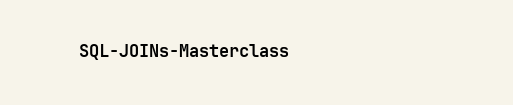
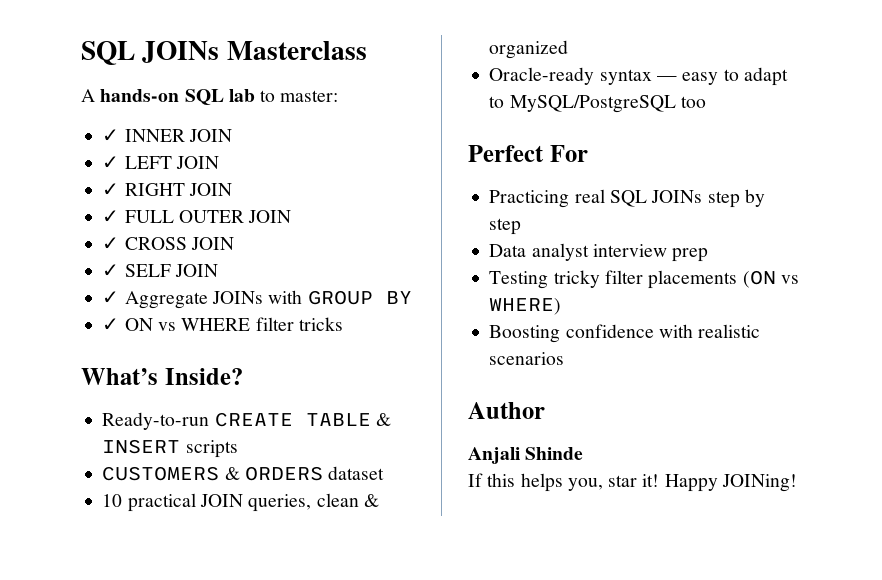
[79,44,289,60] SQL-JOINs-Masterclass -> [81,41,367,65] [81,89,339,105] [102,129,232,142] [102,156,219,169] [102,183,232,196] [102,210,292,223] [102,237,234,250] [102,264,218,277] [102,290,412,309] [102,317,343,331] [81,368,243,385] [102,412,391,430] [102,439,238,458] [102,466,385,481] [102,493,379,512] [489,40,569,59] [489,67,788,86] [489,95,706,113] [468,145,588,162] [489,189,765,208] [489,218,522,235] [489,243,709,262] [489,270,799,289] [489,298,562,315] [489,324,761,343] [489,352,565,365] [468,402,545,419] [468,447,584,464] [468,473,797,492] SQL JOINs Masterclass // A hands-on SQL lab to master: // ✓ INNER JOIN // ✓ LEFT JOIN // ✓ RIGHT JOIN // ✓ FULL OUTER JOIN // ✓ CROSS JOIN // ✓ SELF JOIN // ✓ Aggregate JOINs with GROUP BY // ✓ ON vs WHERE filter tricks // What’s Inside? // Ready-to-run CREATE TABLE & INSERT scripts // CUSTOMERS & ORDERS dataset // 10 practical JOIN queries, clean & organized // Oracle-ready syntax — easy to adapt to MySQL/PostgreSQL too // Perfect For // Practicing real SQL JOINs step by step // Data analyst interview prep // Testing tricky filter placements (ON vs WHERE) // Boosting confidence with realistic scenarios // Author // Anjali Shinde // If this helps you, star it! Happy JOINing!

